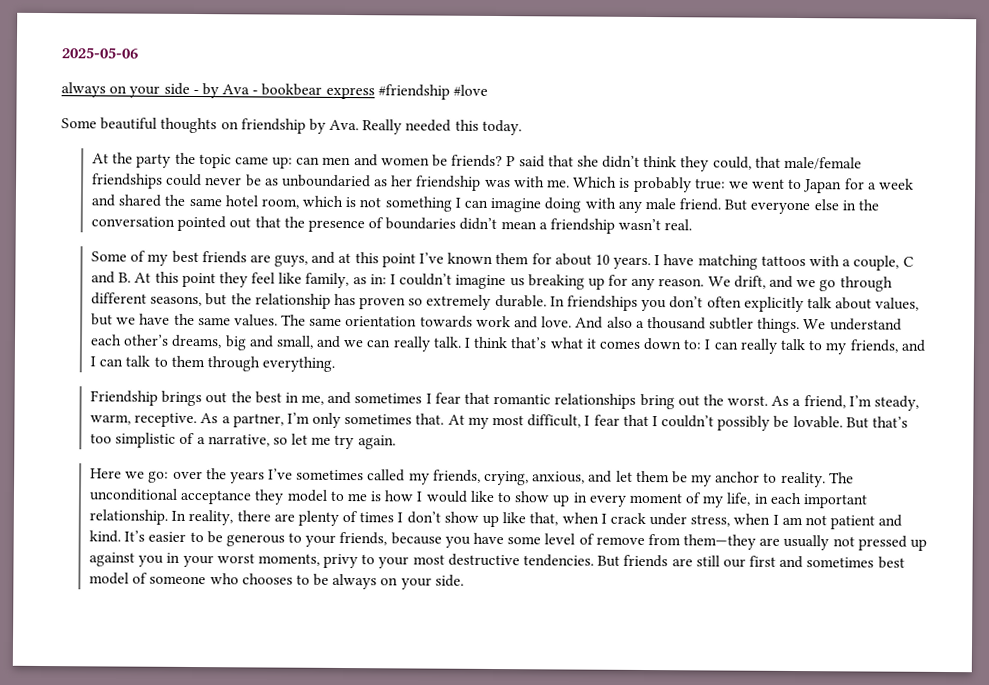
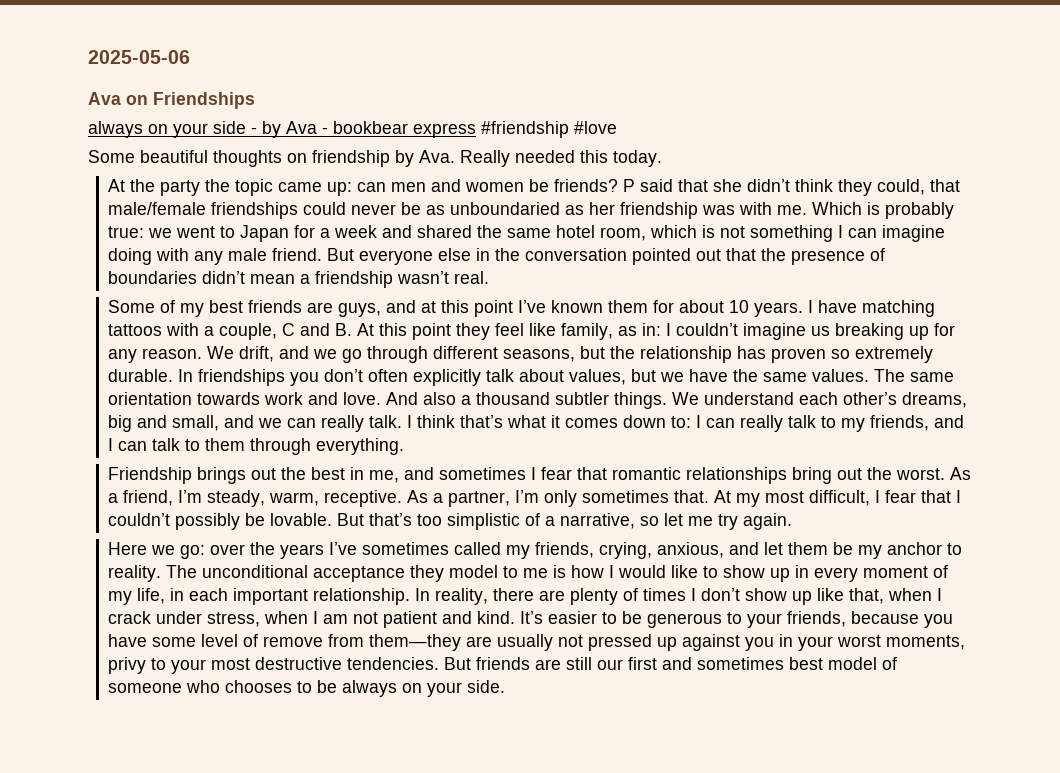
(138, 53) none -> [88,92,255,109] // Ava on Friendships

